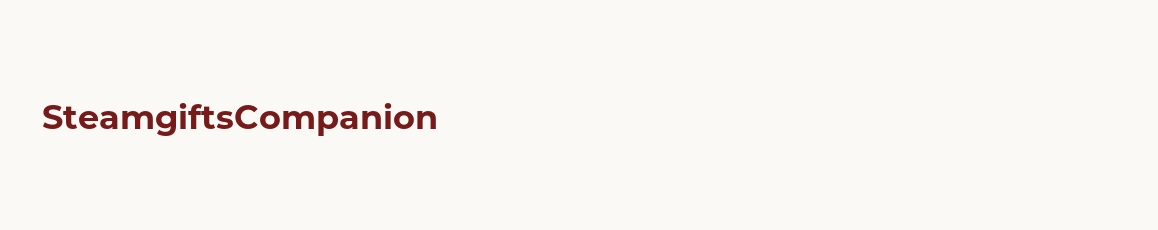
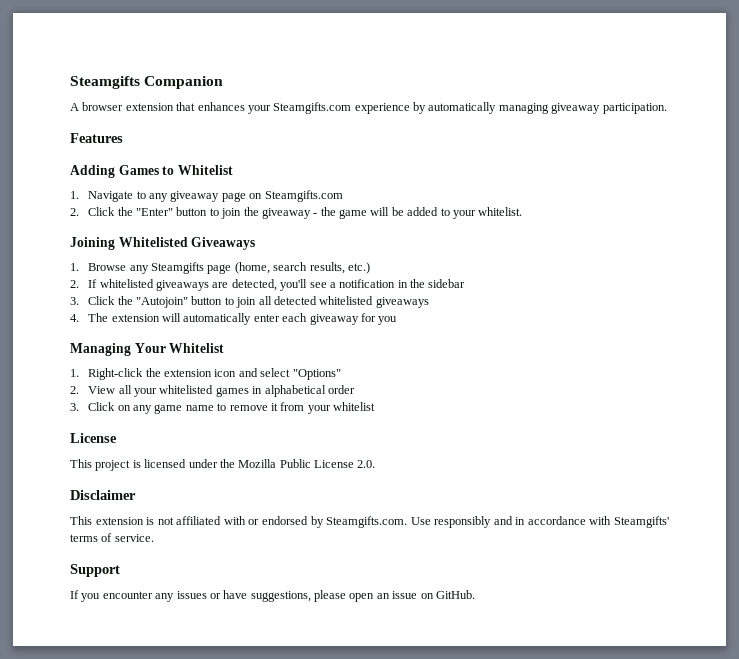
[42,103,438,136] SteamgiftsCompanion -> [70,76,224,89] [70,102,667,114] [70,133,123,143] [70,165,233,178] [70,190,343,202] [70,207,523,219] [70,237,256,250] [70,262,370,274] [70,279,466,291] [70,296,429,308] [70,313,398,325] [70,343,225,356] [70,368,341,380] [70,385,355,397] [70,402,375,414] [70,433,117,443] [70,459,376,471] [70,490,136,500] [70,516,669,528] [70,533,154,542] [70,564,120,577] [70,590,475,602] Steamgifts Companion // A browser extension that enhances your Steamgifts.com experience by automatically managing giveaway participation. // Features // Adding Games to Whitelist // 1. Navigate to any giveaway page on Steamgifts.com // 2. Click the "Enter" button to join the giveaway - the game will be added to your whitelist. // Joining Whitelisted Giveaways // 1. Browse any Steamgifts page (home, search results, etc.) // 2. If whitelisted giveaways are detected, you'll see a notification in the sidebar // 3. Click the "Autojoin" button to join all detected whitelisted giveaways // 4. The extension will automatically enter each giveaway for you // Managing Your Whitelist // 1. Right-click the extension icon and select "Options" // 2. View all your whitelisted games in alphabetical order // 3. Click on any game name to remove it from your whitelist // License // This project is licensed under the Mozilla Public License 2.0. // Disclaimer // This extension is not affiliated with or endorsed by Steamgifts.com. Use responsibly and in accordance with Steamgifts' terms of service. // Support // If you encounter any issues or have suggestions, please open an issue on GitHub.

